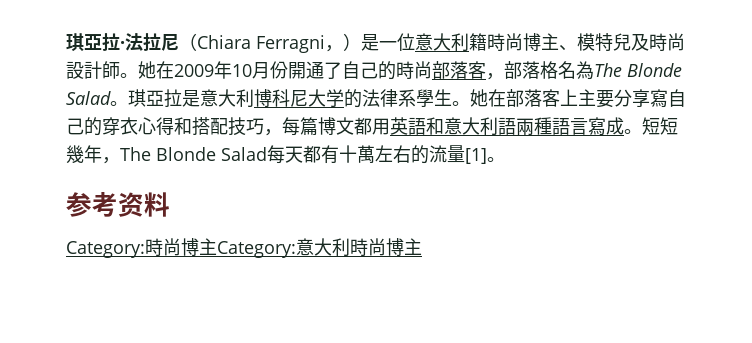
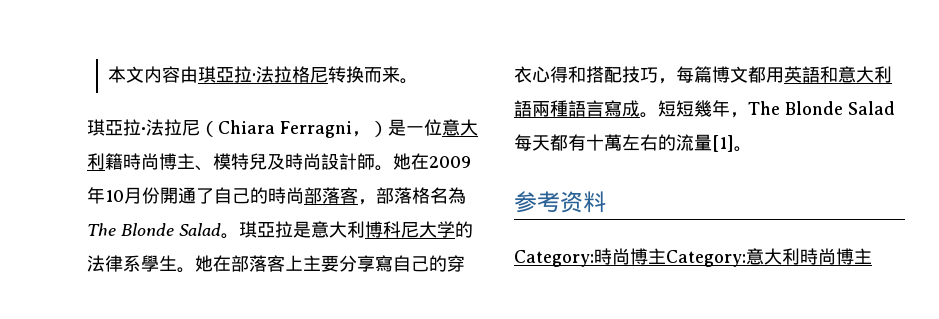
(66, 42) none -> [108,66,419,84] 本文内容由琪亞拉·法拉格尼转换而来。 //

